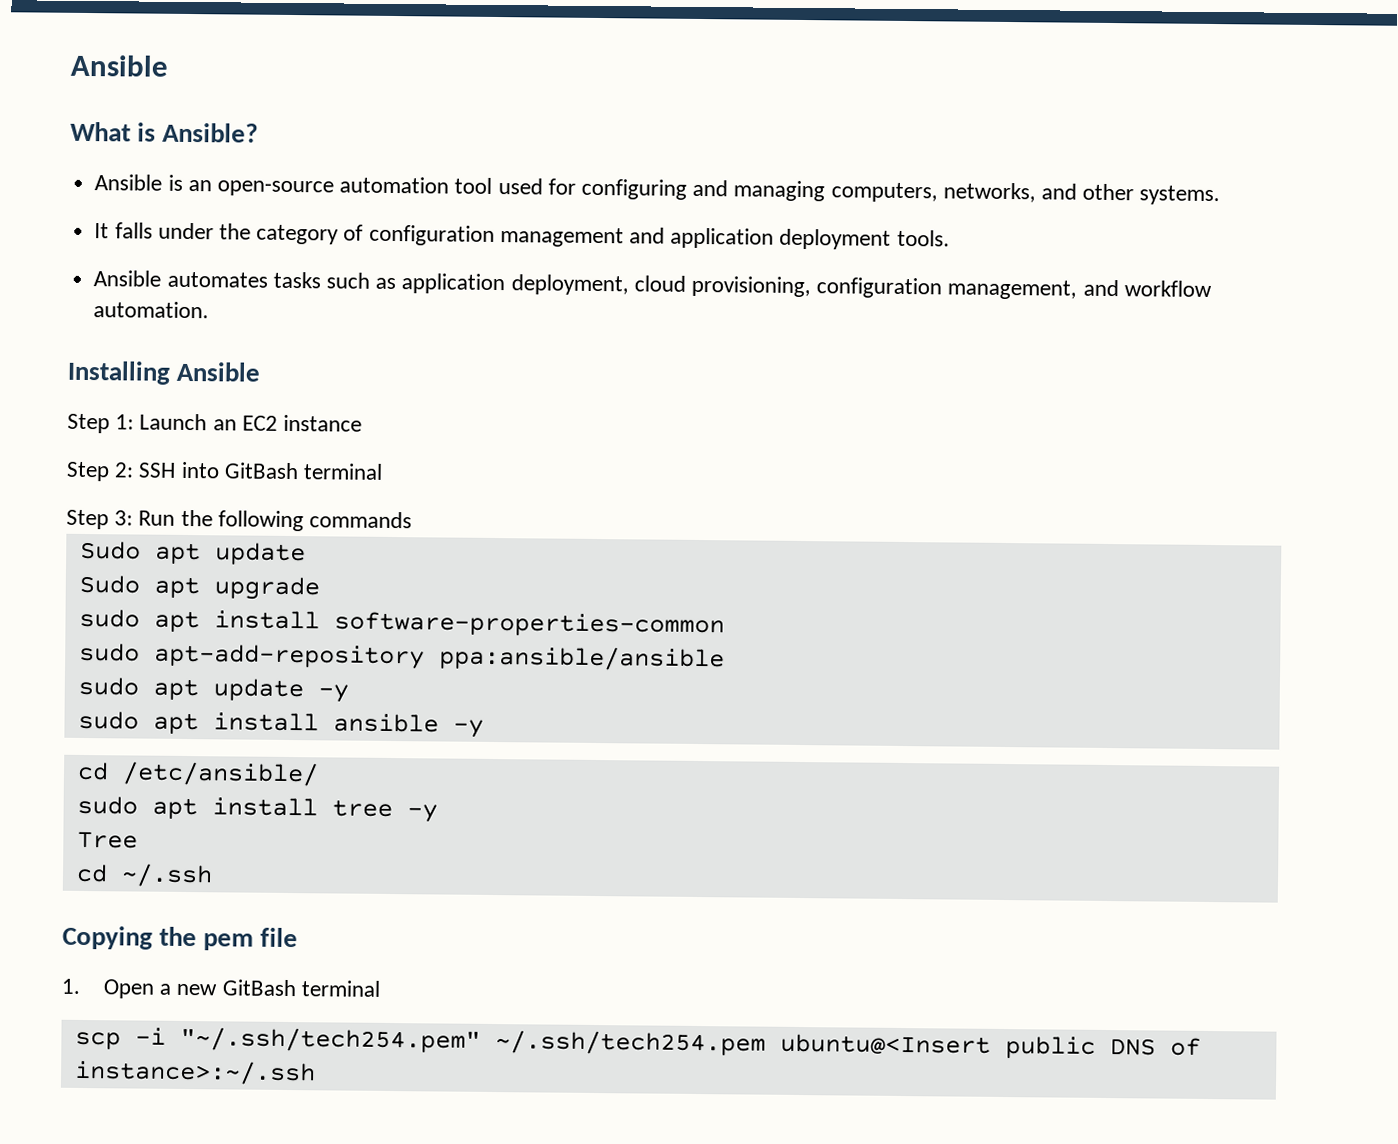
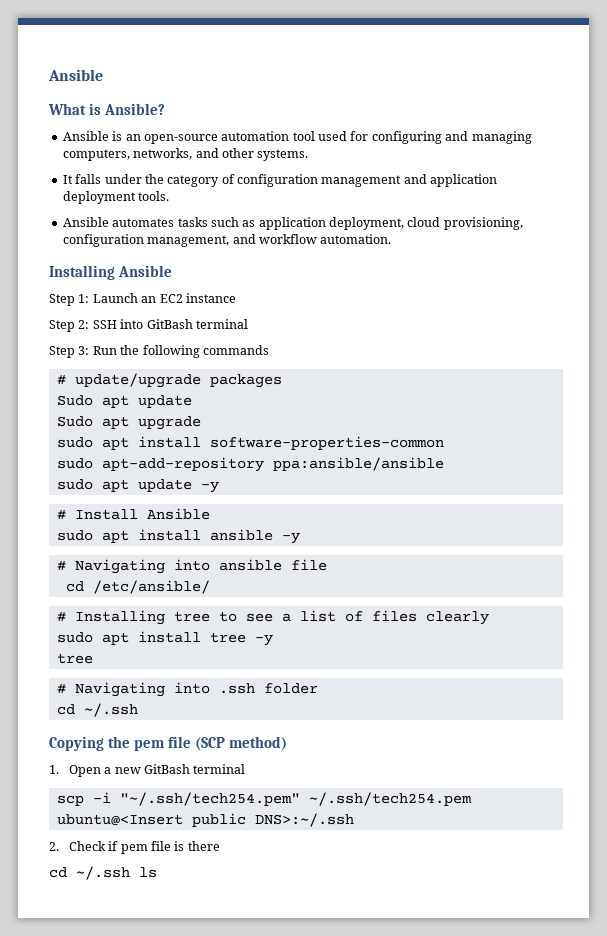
(413, 520) none -> [56,373,282,388] // # update/upgrade packages
(349, 693) none -> [56,508,210,520] // # Install Ansible
[76,761,319,787] cd /etc/ansible/ -> [56,559,327,574] [65,580,210,594] [56,610,489,625] # Navigating into ansible file // cd /etc/ansible/ // # Installing tree to see a list of files clearly
[76,831,138,849] Tree -> [56,653,93,664] [56,682,318,697] tree // # Navigating into .ssh folder
(299, 937) none -> [194,736,287,751] (SCP method)
[1109,1037,1201,1056] [73,1059,316,1086] DNS of instance>:~/.ssh -> [254,813,354,827] [49,841,220,854] [49,866,157,880] DNS>:~/.ssh // 2. Check if pem file is there // cd ~/.ssh ls

